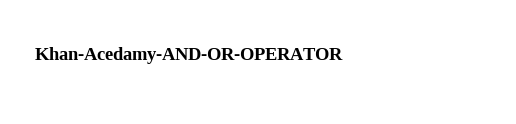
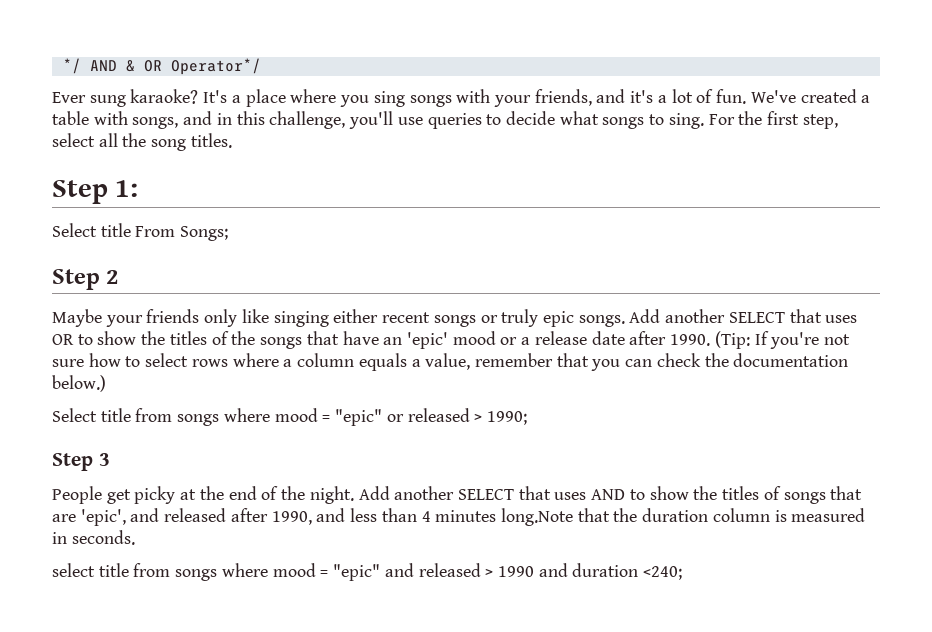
[35,47,343,64] Khan-Acedamy-AND-OR-OPERATOR -> [62,58,261,75] [52,89,871,107] [52,111,838,129] [52,133,232,151] [52,180,139,204] [52,223,229,241] [52,269,119,290] [52,309,858,327] [52,331,850,349] [52,353,849,371] [52,375,106,392] [52,408,527,426] [52,453,110,471] [52,486,863,504] [52,508,866,526] [52,530,135,545] [52,563,683,581] */ AND & OR Operator*/ // Ever sung karaoke? It's a place where you sing songs with your friends, and it's a lot of fun. We've created a table with songs, and in this challenge, you'll use queries to decide what songs to sing. For the first step, select all the song titles. // Step 1: // Select title From Songs; // Step 2 // Maybe your friends only like singing either recent songs or truly epic songs. Add another SELECT that uses OR to show the titles of the songs that have an 'epic' mood or a release date after 1990. (Tip: If you're not sure how to select rows where a column equals a value, remember that you can check the documentation below.) // Select title from songs where mood = "epic" or released > 1990; // Step 3 // People get picky at the end of the night. Add another SELECT that uses AND to show the titles of songs that are 'epic', and released after 1990, and less than 4 minutes long.Note that the duration column is measured in seconds. // select title from songs where mood = "epic" and released > 1990 and duration <240;

